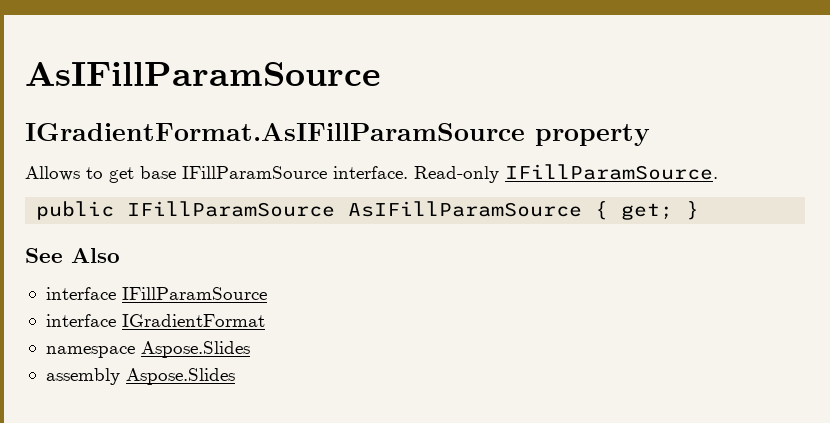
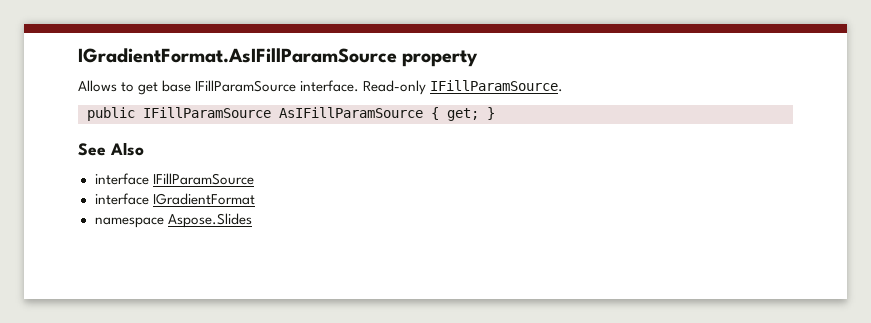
[25,62,380,86] AsIFillParamSource // -> (78, 55) none
[45,368,235,385] // assembly Aspose.Slides -> (252, 220) none

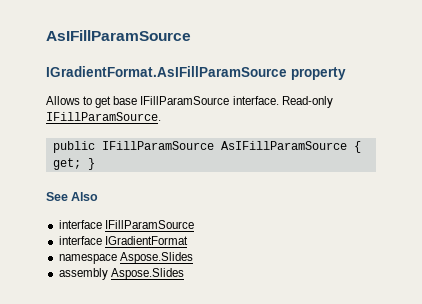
(78, 55) none -> [46,30,191,41] AsIFillParamSource //
(252, 220) none -> [58,268,184,280] // assembly Aspose.Slides

